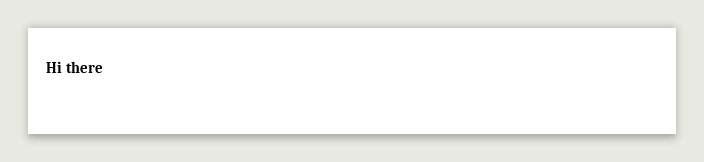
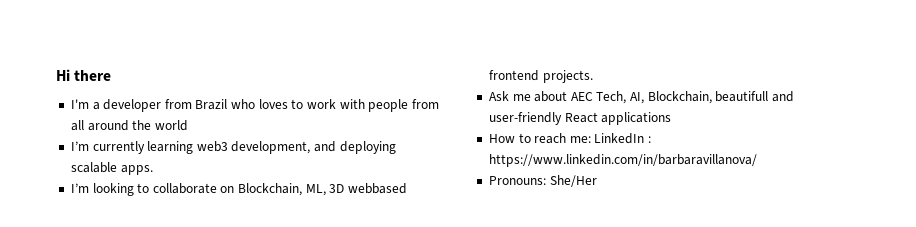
(104, 67) none -> [70,99,439,112] [70,120,188,131] [70,141,396,154] [70,162,153,175] [70,183,408,196] [488,70,593,83] [488,91,795,104] [488,112,672,125] [488,133,652,144] [488,154,757,167] [488,175,597,187] // I'm a developer from Brazil who loves to work with people from all around the world // I’m currently learning web3 development, and deploying scalable apps. // I’m looking to collaborate on Blockchain, ML, 3D webbased frontend projects. // Ask me about AEC Tech, AI, Blockchain, beautifull and user-friendly React applications // How to reach me: LinkedIn : https://www.linkedin.com/in/barbaravillanova/ // Pronouns: She/Her

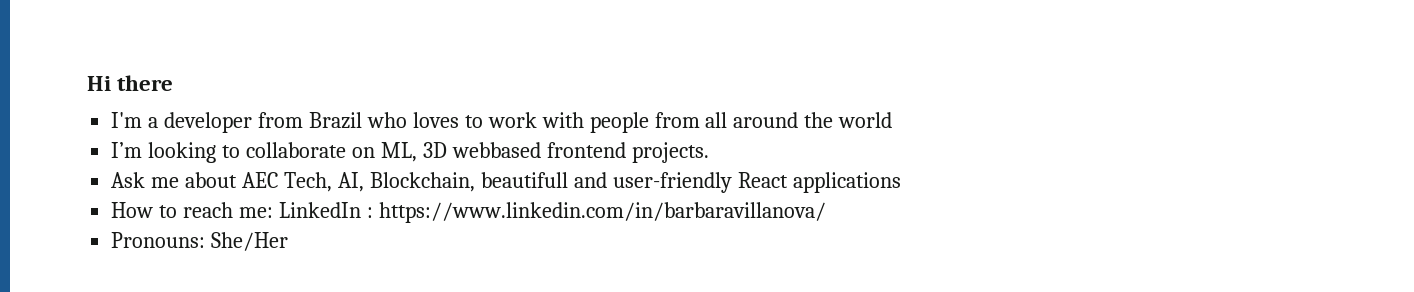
[70,141,396,154] [70,162,153,175] // I’m currently learning web3 development, and deploying scalable apps. -> (893, 120) none
[238,183,303,196] Blockchain, -> (375, 152) none

